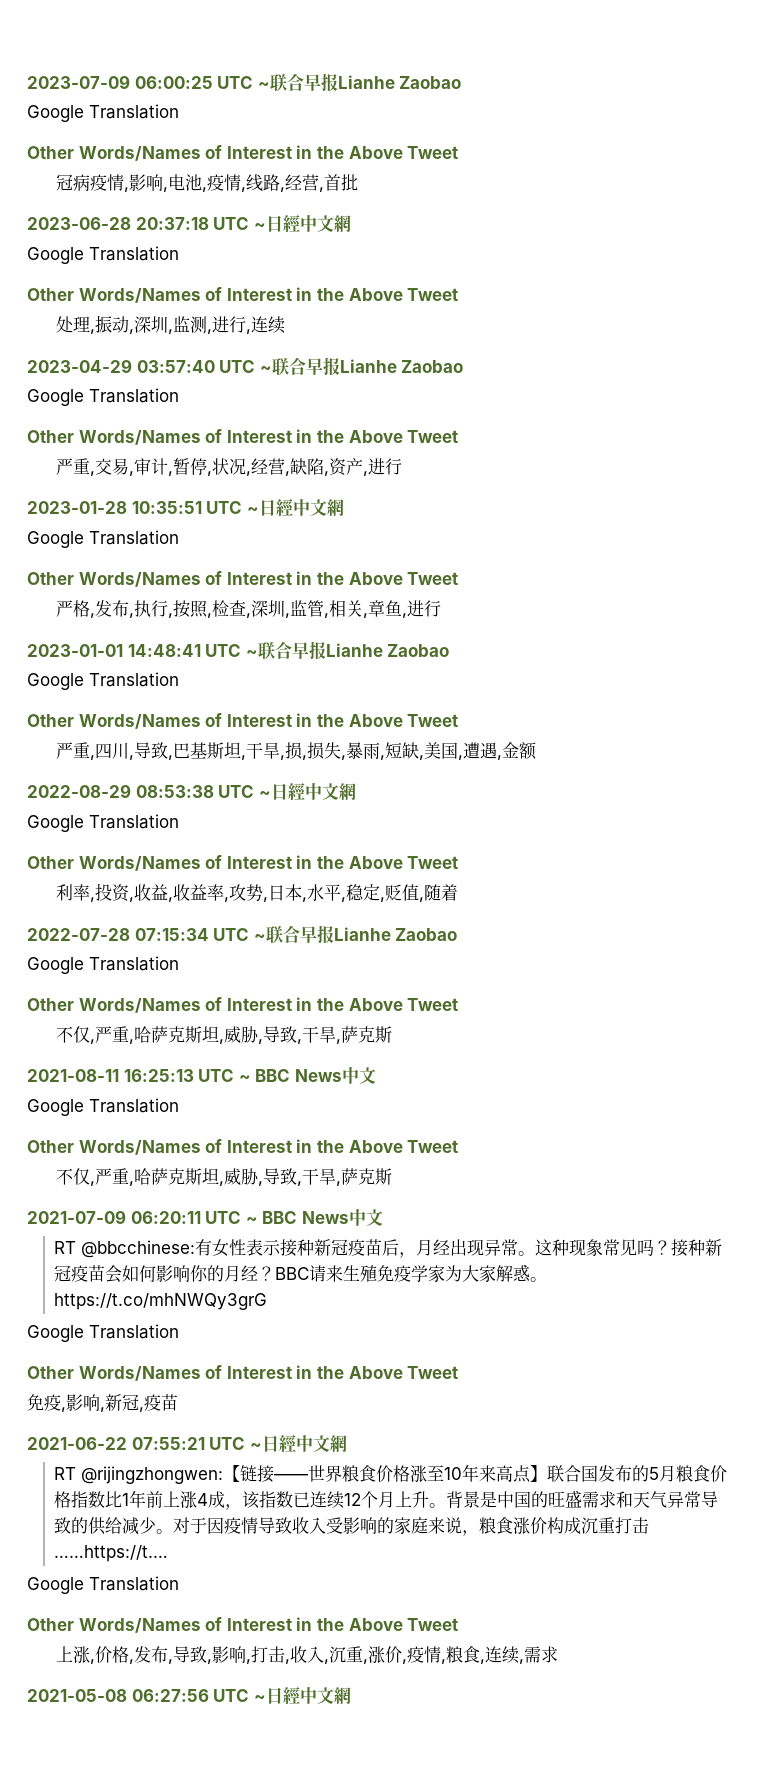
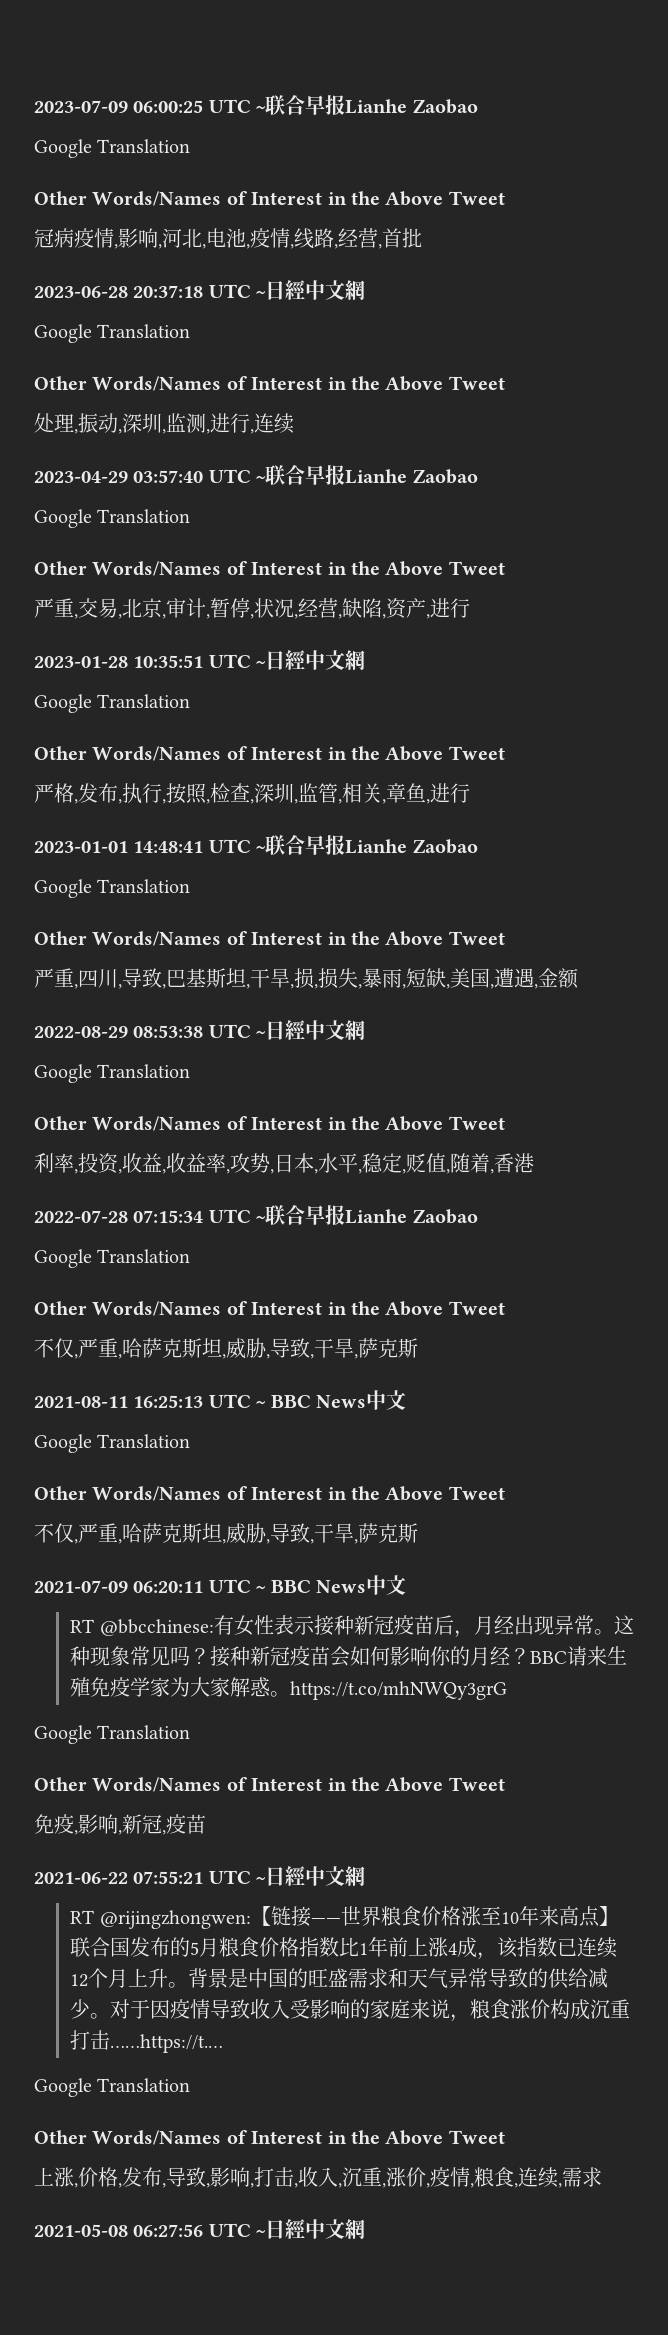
(168, 189) none -> [162,228,206,249] 河北,
(134, 473) none -> [122,598,166,619] 北京,
(458, 892) none -> [490,1153,534,1174] ,香港

